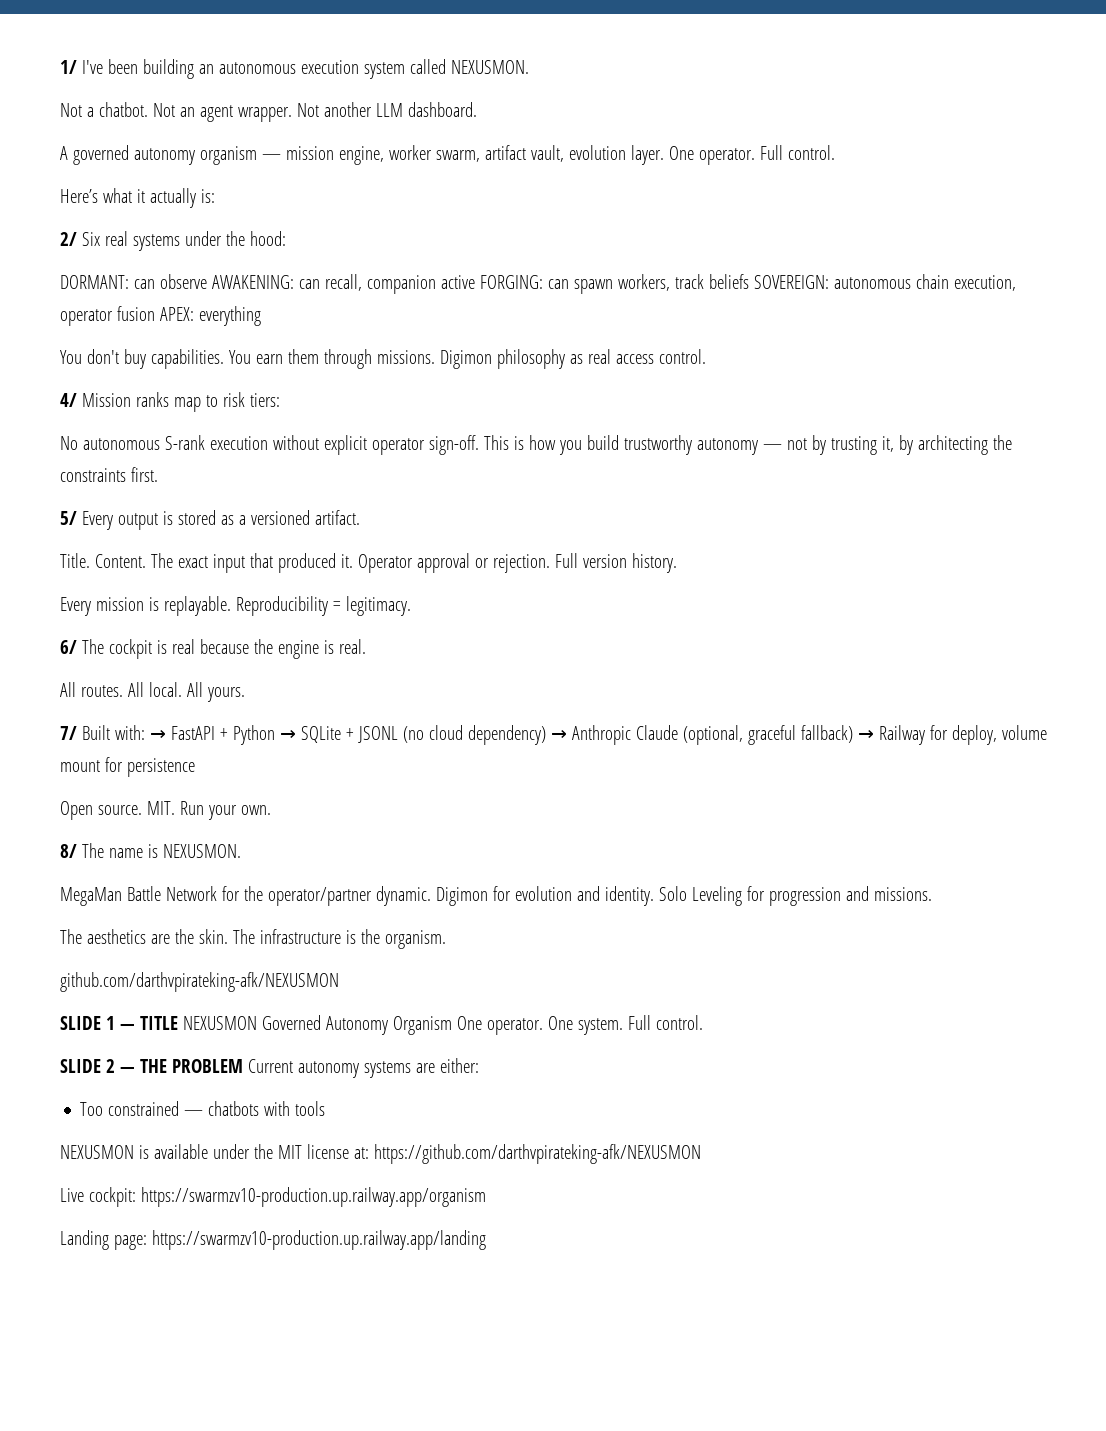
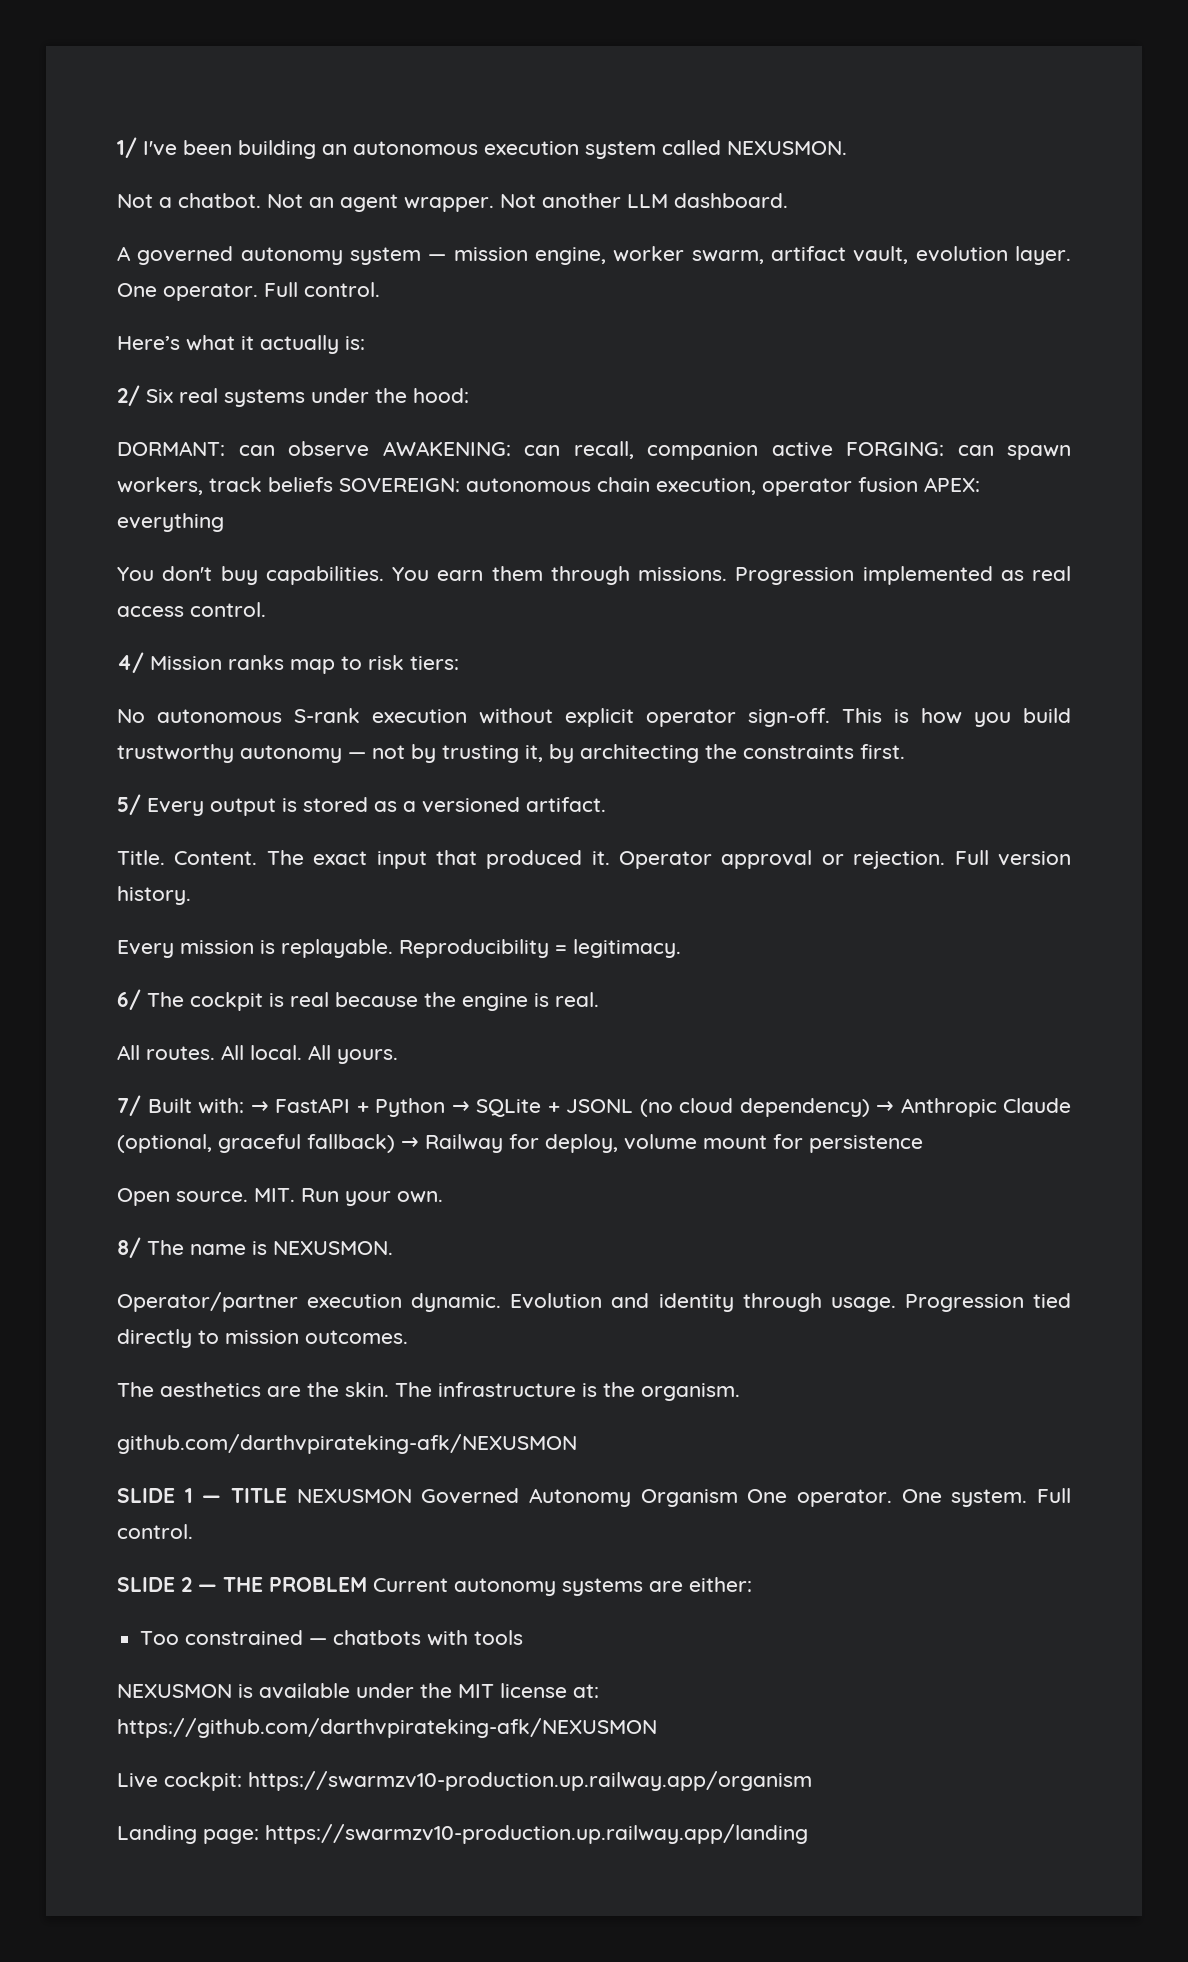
[199,146,257,165] organism -> [350,247,421,265] system
[439,349,565,369] Digimon philosophy -> [735,566,993,585] Progression implemented
[60,886,932,906] MegaMan Battle Network for the operator/partner dynamic. Digimon for evolution and identity. Solo Leveling for progression and missions. -> [117,1292,1071,1312] [117,1329,408,1348] Operator/partner execution dynamic. Evolution and identity through usage. Progression tied directly to mission outcomes.

